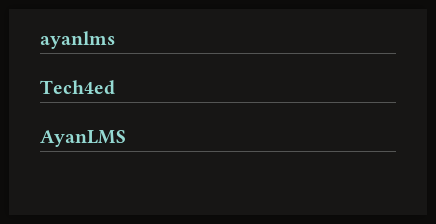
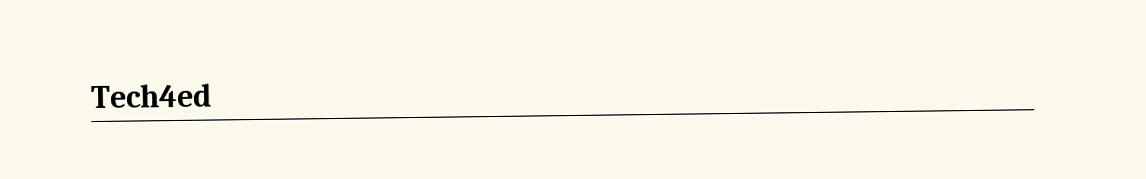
[40,31,115,49] ayanlms // -> (90, 96) none
[40,130,126,147] // AyanLMS -> (212, 96) none

